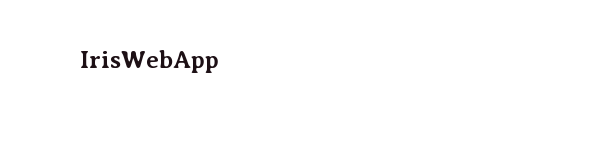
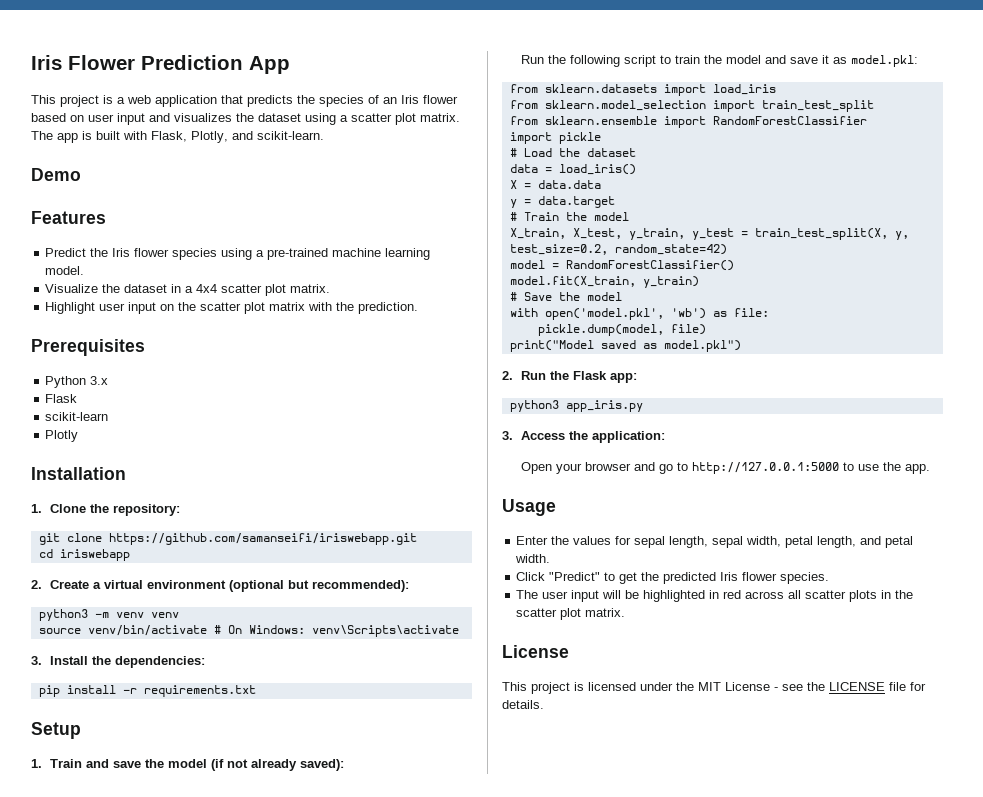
[80,50,219,73] IrisWebApp -> [31,55,290,74] [31,95,458,107] [31,113,460,125] [31,131,324,143] [31,168,81,181] [31,211,106,224] [45,248,431,260] [45,266,85,275] [45,284,331,296] [45,302,419,314] [31,339,145,356] [45,376,109,388] [45,394,78,403] [45,412,109,421] [45,430,79,442] [31,467,126,480] [31,504,181,516] [38,533,417,545] [38,549,130,561] [31,580,410,592] [38,609,179,621] [38,625,459,637] [31,656,206,668] [38,685,256,697] [31,722,81,739] [31,759,345,771] [521,55,919,67] [509,84,776,96] [509,100,874,112] [509,116,867,128] [509,132,601,144] [509,148,636,157] [509,164,636,175] [509,180,601,189] [509,196,615,208] [509,212,629,221] [509,228,909,240] [509,244,727,255] [509,260,734,271] [509,276,699,288] [509,292,622,301] [509,308,769,320] [537,324,706,336] [509,340,741,352] [502,371,638,383] [509,400,643,412] [502,431,666,443] [521,462,931,474] [502,499,556,516] [516,536,914,548] [515,554,551,563] [516,572,830,584] [516,590,914,602] [516,608,626,620] [502,645,569,658] [502,682,926,694] [502,700,544,709] Iris Flower Prediction App // This project is a web application that predicts the species of an Iris flower based on user input and visualizes the dataset using a scatter plot matrix. The app is built with Flask, Plotly, and scikit-learn. // Demo // Features // Predict the Iris flower species using a pre-trained machine learning model. // Visualize the dataset in a 4x4 scatter plot matrix. // Highlight user input on the scatter plot matrix with the prediction. // Prerequisites // Python 3.x // Flask // scikit-learn // Plotly // Installation // 1. Clone the repository: // git clone https://github.com/samanseifi/iriswebapp.git // cd iriswebapp // 2. Create a virtual environment (optional but recommended): // python3 -m venv venv // source venv/bin/activate # On Windows: venv\Scripts\activate // 3. Install the dependencies: // pip install -r requirements.txt // Setup // 1. Train and save the model (if not already saved): // Run the following script to train the model and save it as model.pkl: // from sklearn.datasets import load_iris // from sklearn.model_selection import train_test_split // from sklearn.ensemble import RandomForestClassifier // import pickle // # Load the dataset // data = load_iris() // X = data.data // y = data.target // # Train the model // X_train, X_test, y_train, y_test = train_test_split(X, y, test_size=0.2, random_state=42) // model = RandomForestClassifier() // model.fit(X_train, y_train) // # Save the model // with open('model.pkl', 'wb') as file: // pickle.dump(model, file) // print("Model saved as model.pkl") // 2. Run the Flask app: // python3 app_iris.py // 3. Access the application: // Open your browser and go to http://127.0.0.1:5000 to use the app. // Usage // Enter the values for sepal length, sepal width, petal length, and petal width. // Click "Predict" to get the predicted Iris flower species. // The user input will be highlighted in red across all scatter plots in the scatter plot matrix. // License // This project is licensed under the MIT License - see the LICENSE file for details.

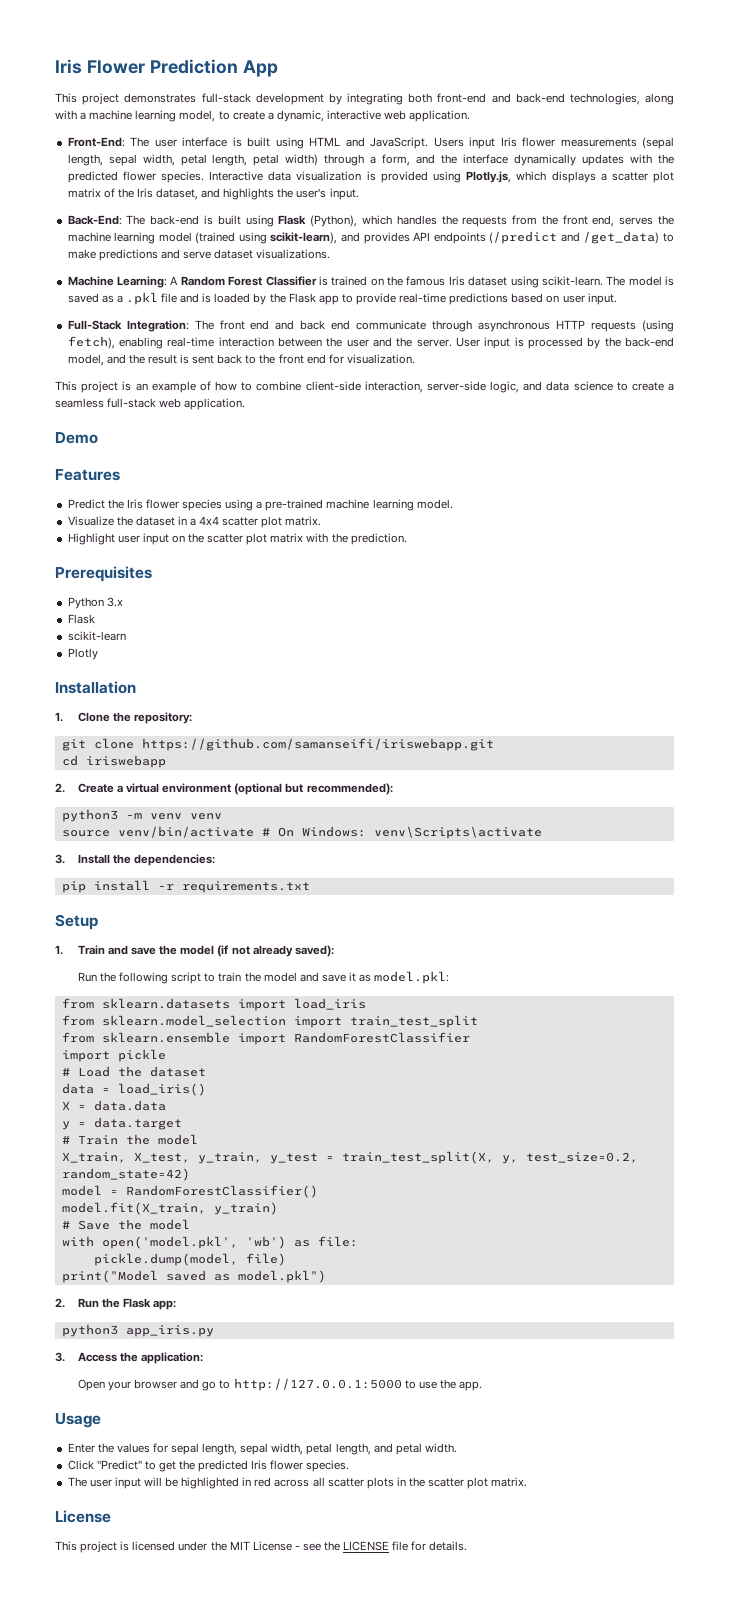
[103,95,458,107] [31,113,460,125] [31,131,324,143] is a web application that predicts the species of an Iris flower based on user input and visualizes the dataset using a scatter plot matrix. The app is built with Flask, Plotly, and scikit-learn. -> [124,93,674,105] [55,110,471,122] [67,137,675,149] [67,154,675,166] [67,171,674,183] [67,188,359,200] [67,215,674,227] [67,231,674,244] [67,249,331,261] [67,276,674,288] [67,292,617,305] [67,320,674,332] [67,336,675,349] [67,354,415,366] [55,381,674,393] [55,398,246,410] demonstrates full-stack development by integrating both front-end and back-end technologies, along with a machine learning model, to create a dynamic, interactive web application. // Front-End: The user interface is built using HTML and JavaScript. Users input Iris flower measurements (sepal length, sepal width, petal length, petal width) through a form, and the interface dynamically updates with the predicted flower species. Interactive data visualization is provided using Plotly.js, which displays a scatter plot matrix of the Iris dataset, and highlights the user's input. // Back-End: The back-end is built using Flask (Python), which handles the requests from the front end, serves the machine learning model (trained using scikit-learn), and provides API endpoints (/predict and /get_data) to make predictions and serve dataset visualizations. // Machine Learning: A Random Forest Classifier is trained on the famous Iris dataset using scikit-learn. The model is saved as a .pkl file and is loaded by the Flask app to provide real-time predictions based on user input. // Full-Stack Integration: The front end and back end communicate through asynchronous HTTP requests (using fetch), enabling real-time interaction between the user and the server. User input is processed by the back-end model, and the result is sent back to the front end for visualization. // This project is an example of how to combine client-side interaction, server-side logic, and data science to create a seamless full-stack web application.

